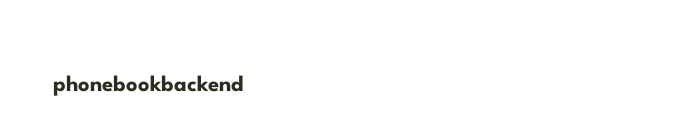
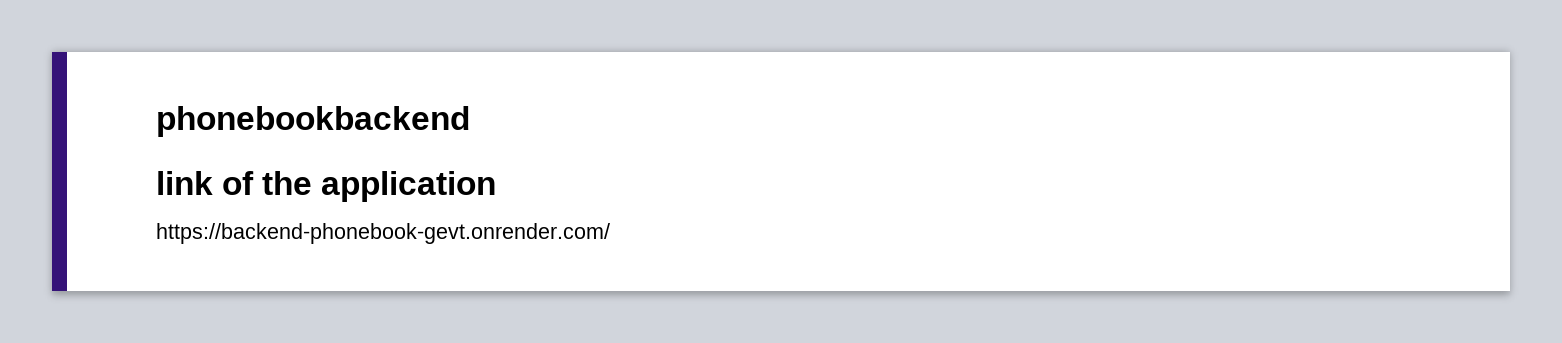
(244, 85) none -> [156,171,497,202] [156,223,610,244] // link of the application // https://backend-phonebook-gevt.onrender.com/

